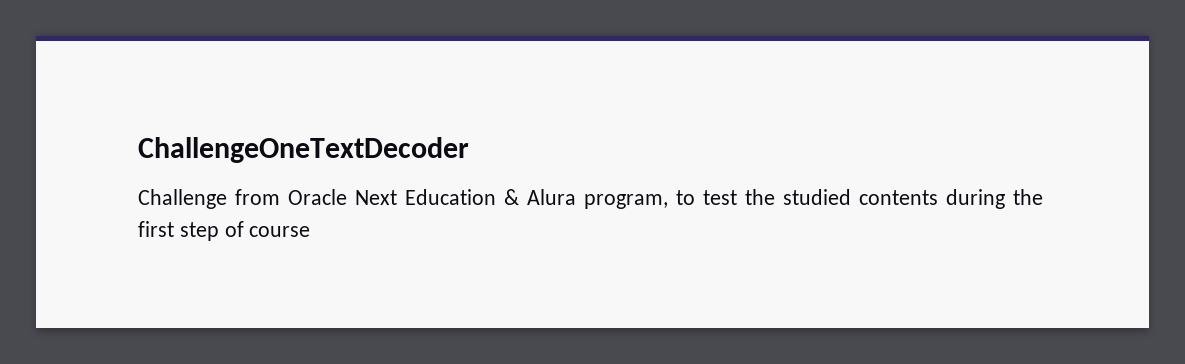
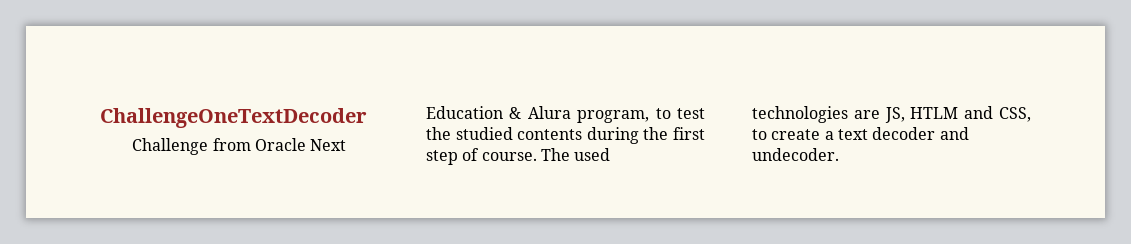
[249,226,311,237] course -> [481,148,611,161] [752,106,1031,123] [752,127,969,140] [752,148,839,161] course. The used technologies are JS, HTLM and CSS, to create a text decoder and undecoder.

